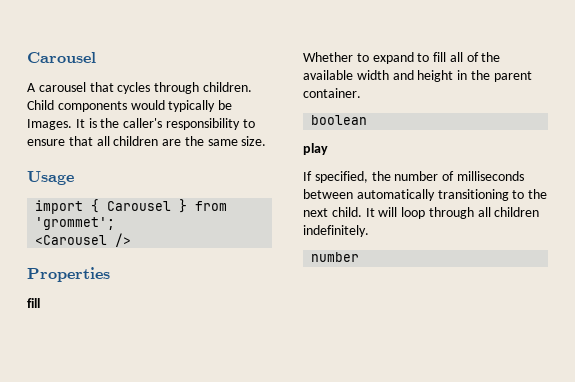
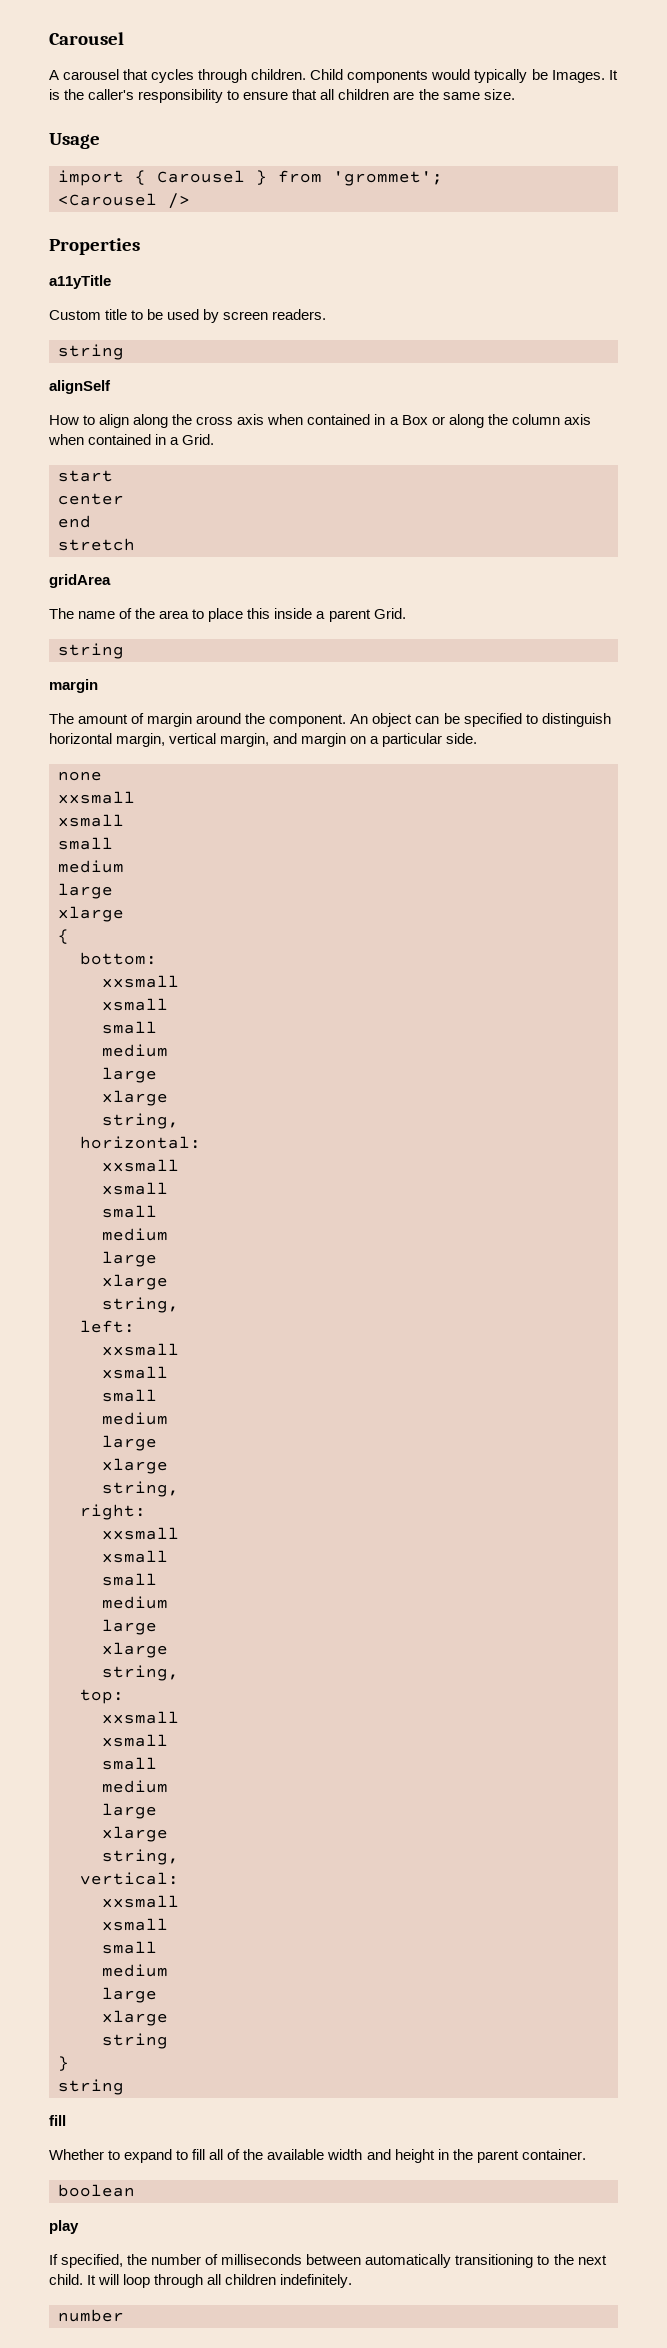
(110, 274) none -> [49,275,111,289] [49,309,327,323] [58,344,124,360] [49,380,111,394] [49,414,591,428] [48,434,215,445] [58,470,113,482] [58,493,124,505] [58,515,91,528] [58,538,135,551] [49,574,111,588] [49,608,406,622] [58,643,124,659] [49,679,98,693] [49,713,611,727] [49,733,478,747] [58,771,102,781] [58,791,135,804] [58,814,124,827] [58,837,113,850] [58,860,124,873] [58,883,113,899] [58,906,124,922] [58,929,69,944] [80,952,157,965] [102,975,179,988] [102,998,168,1011] [102,1021,157,1034] [102,1044,168,1057] [102,1067,157,1083] [102,1090,168,1106] [102,1113,179,1129] [80,1136,201,1149] [102,1159,179,1172] [102,1182,168,1195] [102,1205,157,1218] [102,1228,168,1241] [102,1251,157,1267] [102,1274,168,1290] [102,1297,179,1313] [80,1320,135,1333] [102,1343,179,1356] [102,1366,168,1379] [102,1389,157,1402] [102,1412,168,1425] [102,1435,157,1451] [102,1458,168,1474] [102,1481,179,1497] [80,1504,146,1520] [102,1527,179,1540] [102,1550,168,1563] [102,1573,157,1586] [102,1596,168,1609] [102,1619,157,1635] [102,1642,168,1658] [102,1665,179,1681] [80,1689,124,1704] [102,1711,179,1724] [102,1734,168,1747] [102,1757,157,1770] [102,1780,168,1793] [102,1803,157,1819] [102,1826,168,1842] [102,1849,179,1865] [80,1872,179,1885] [102,1895,179,1908] [102,1918,168,1931] [102,1941,157,1954] [102,1964,168,1977] [102,1987,157,2003] [102,2010,168,2026] [102,2033,168,2049] [58,2056,69,2071] [58,2079,124,2095] // a11yTitle // Custom title to be used by screen readers. // string // alignSelf // How to align along the cross axis when contained in a Box or along the column axis when contained in a Grid. // start // center // end // stretch // gridArea // The name of the area to place this inside a parent Grid. // string // margin // The amount of margin around the component. An object can be specified to distinguish horizontal margin, vertical margin, and margin on a particular side. // none // xxsmall // xsmall // small // medium // large // xlarge // { // bottom: // xxsmall // xsmall // small // medium // large // xlarge // string, // horizontal: // xxsmall // xsmall // small // medium // large // xlarge // string, // left: // xxsmall // xsmall // small // medium // large // xlarge // string, // right: // xxsmall // xsmall // small // medium // large // xlarge // string, // top: // xxsmall // xsmall // small // medium // large // xlarge // string, // vertical: // xxsmall // xsmall // small // medium // large // xlarge // string // } // string

